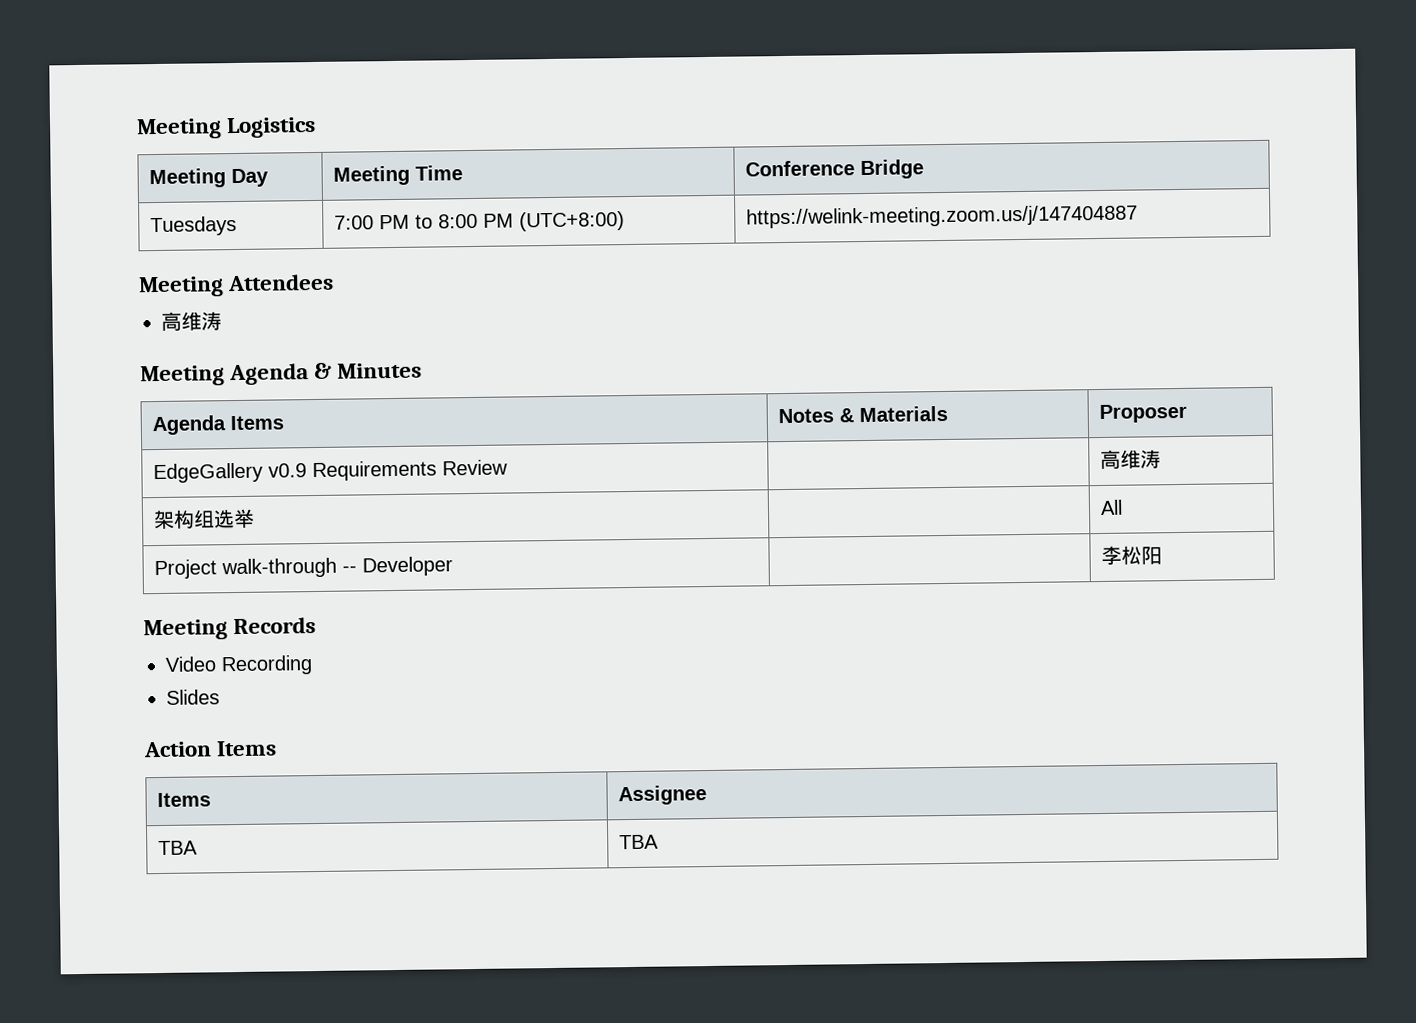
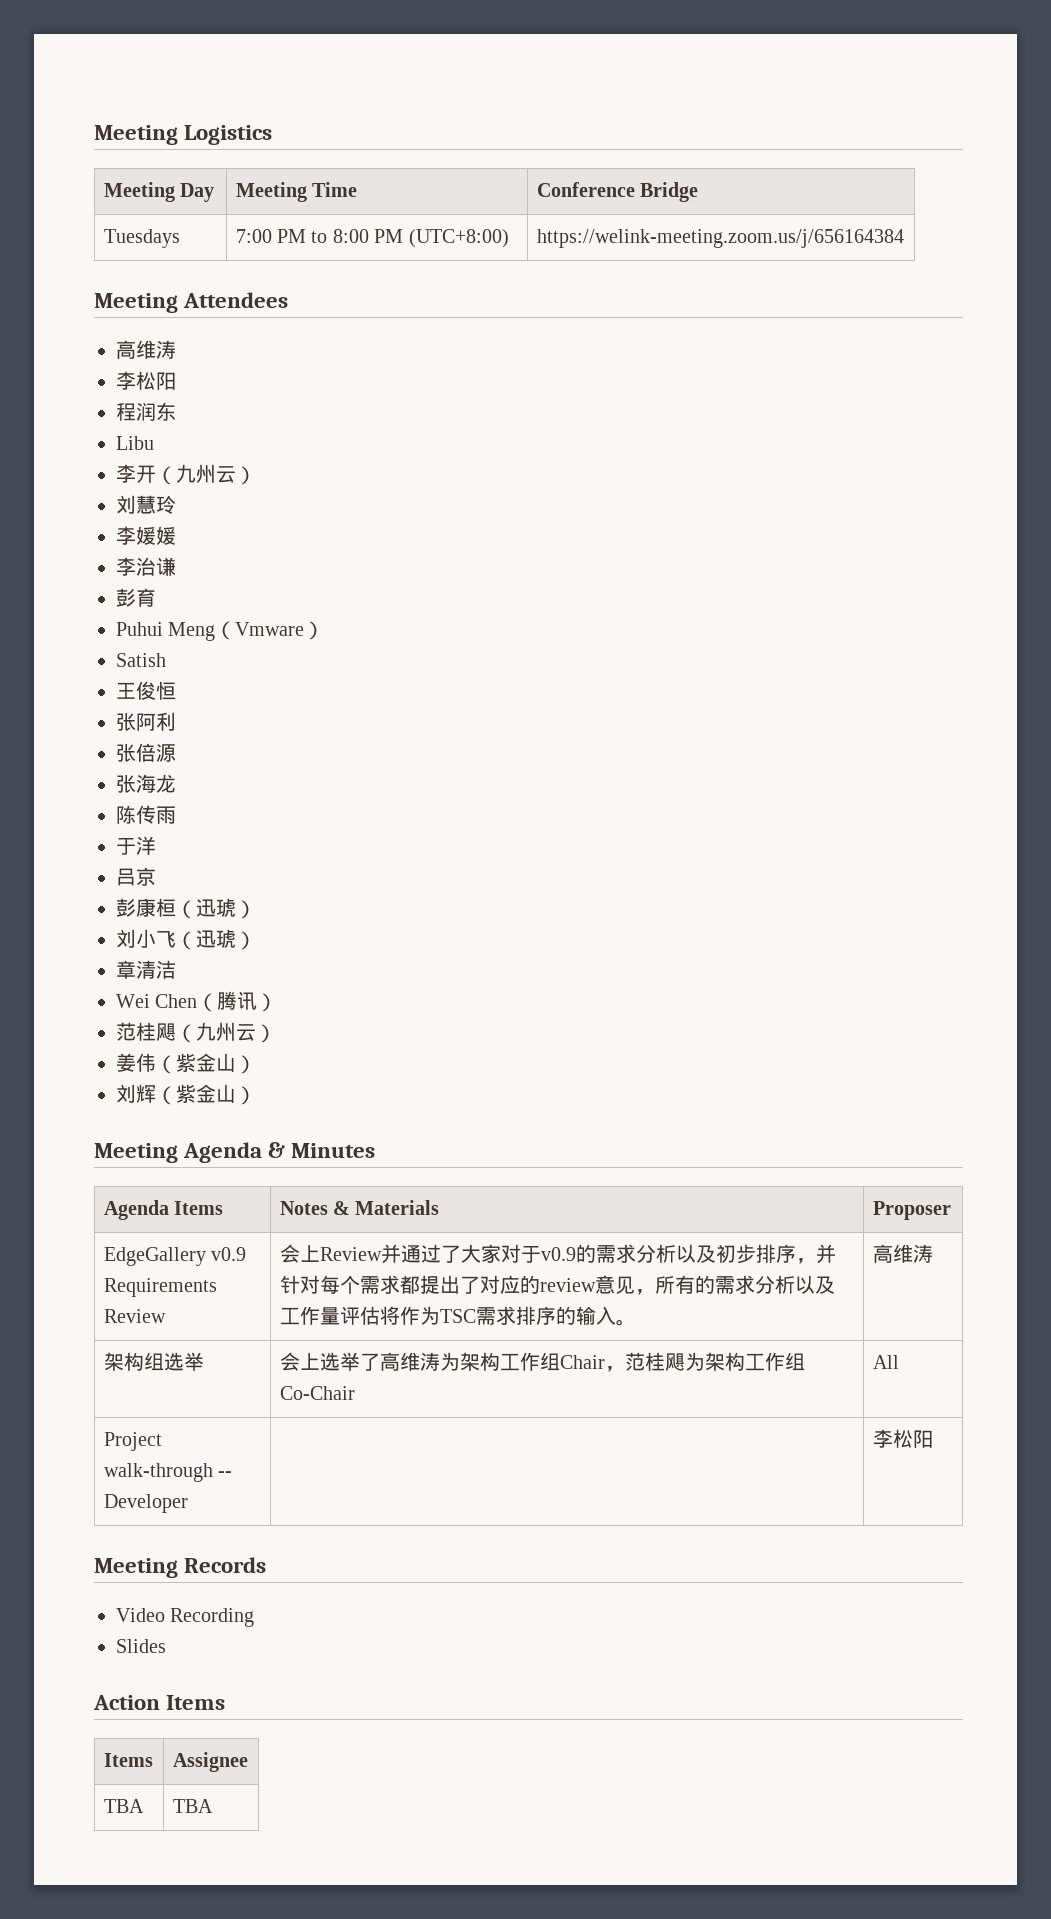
[745,204,1138,229] https://welink-meeting.zoom.us/j/147404887 -> [536,229,904,248] https://welink-meeting.zoom.us/j/656164384
(222, 321) none -> [116,371,176,390] [116,402,176,421] [116,436,154,450] [116,464,256,485] [116,495,176,514] [116,526,176,545] [116,557,176,576] [116,588,156,607] [116,621,325,641] [116,653,166,667] [116,681,176,700] [116,712,176,731] [116,743,176,762] [116,774,176,793] [116,805,176,824] [116,836,156,855] [116,867,156,886] [116,898,256,919] [116,929,256,950] [116,960,176,979] [116,991,278,1012] [116,1022,276,1043] [116,1053,256,1074] [116,1084,256,1105] // 李松阳 // 程润东 // Libu // 李开（九州云） // 刘慧玲 // 李媛媛 // 李治谦 // 彭育 // Puhui Meng（Vmware） // Satish // 王俊恒 // 张阿利 // 张倍源 // 张海龙 // 陈传雨 // 于洋 // 吕京 // 彭康桓（迅琥） // 刘小飞（迅琥） // 章清洁 // Wei Chen（腾讯） // 范桂飓（九州云） // 姜伟（紫金山） // 刘辉（紫金山）
[1099,449,1161,470] [152,508,255,530] | 高维涛 // 架构组选举 | -> [279,1244,836,1264] [279,1275,835,1295] [279,1306,636,1326] [872,1244,933,1263] [103,1352,204,1371] [279,1352,805,1372] [279,1386,355,1400] 会上Review并通过了大家对于v0.9的需求分析以及初步排序，并针对每个需求都提出了对应的review意见，所有的需求分析以及工作量评估将作为TSC需求排序的输入。 | 高维涛 // 架构组选举 | 会上选举了高维涛为架构工作组Chair，范桂飓为架构工作组Co-Chair

